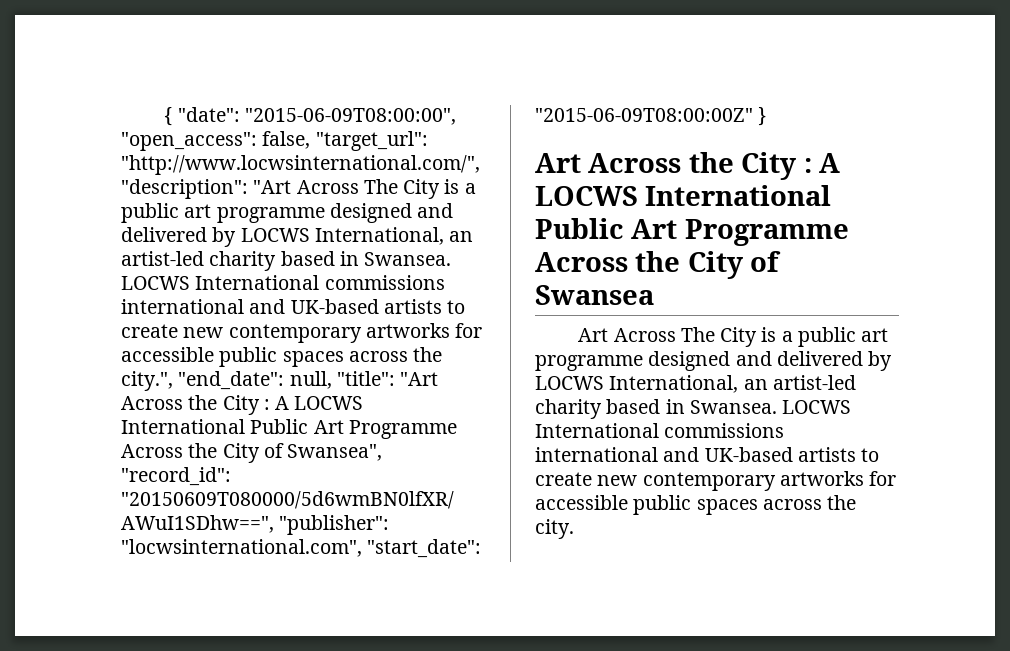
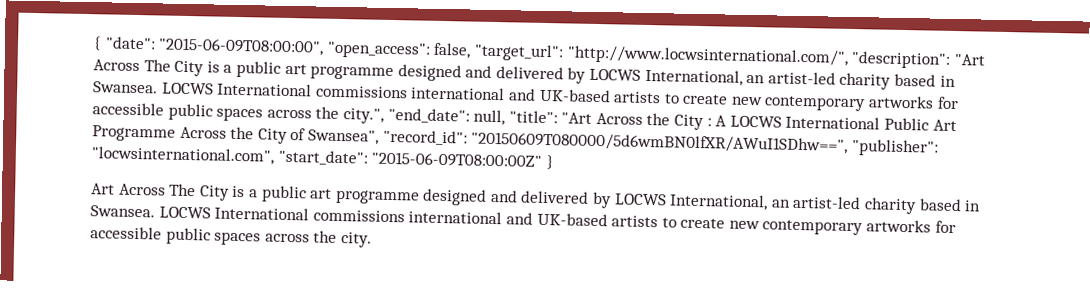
[535,152,841,180] [535,185,832,206] [535,218,849,246] [535,251,782,279] [535,285,654,305] // Art Across the City : A LOCWS International Public Art Programme Across the City of Swansea -> (554, 162) none

